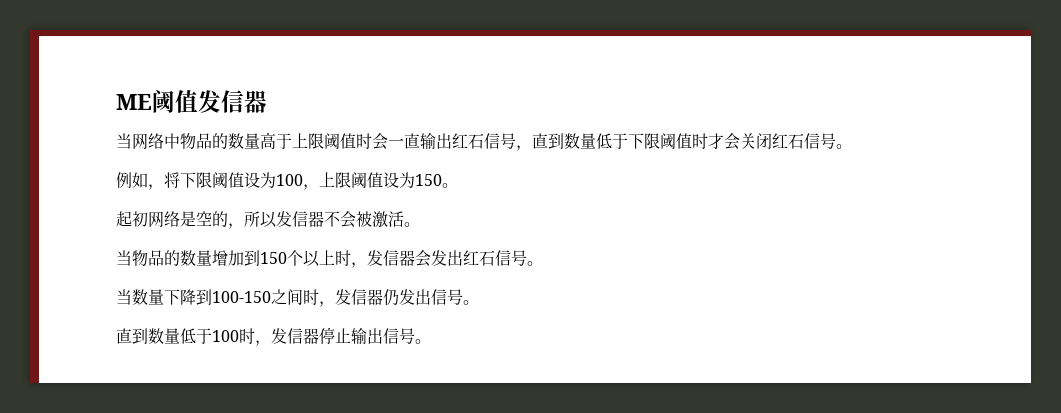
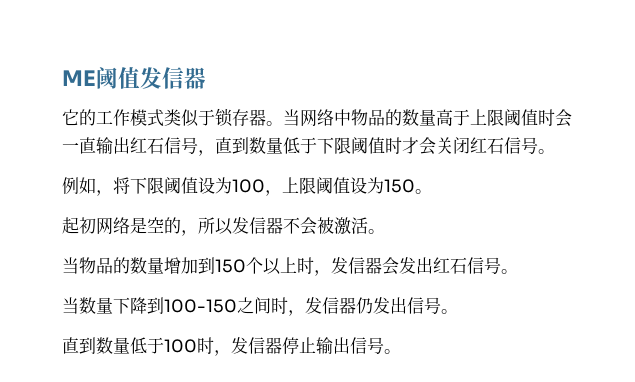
(267, 101) none -> [62,108,283,127] 它的工作模式类似于锁存器。

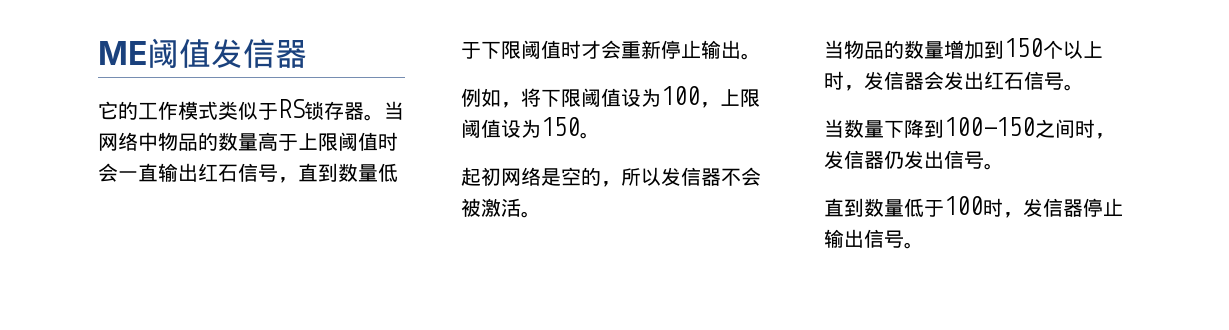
(215, 117) none -> [278,99,305,118] RS
[436,137,538,154] 关闭红石信号 -> [621,40,741,59] 重新停止输出

